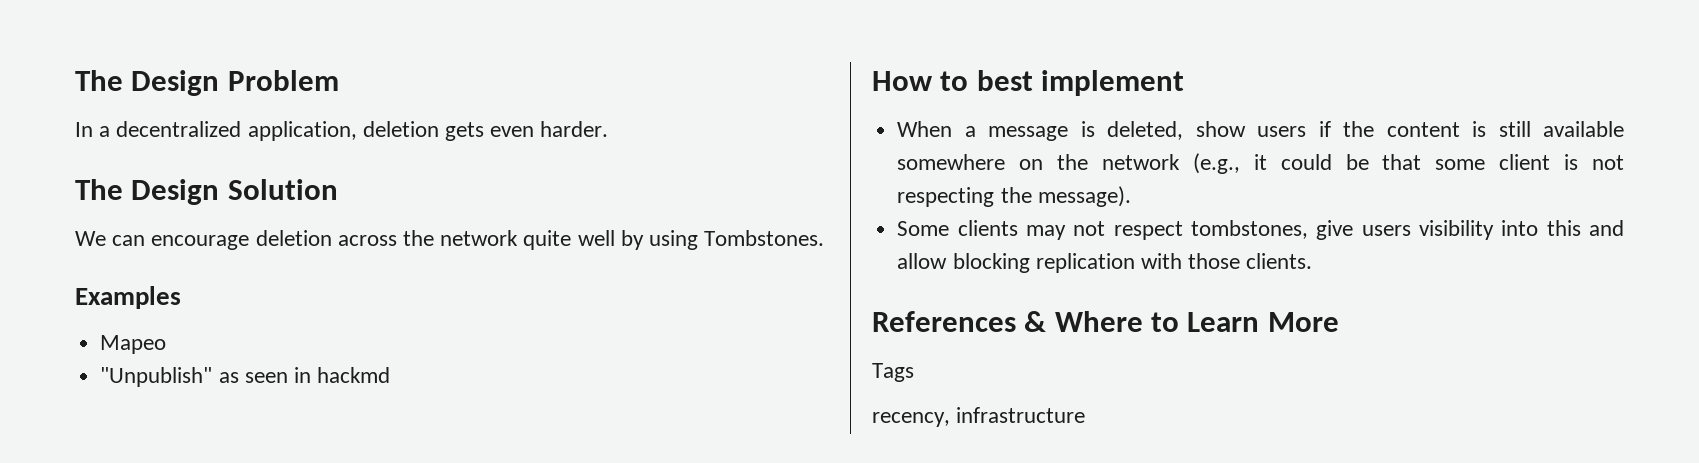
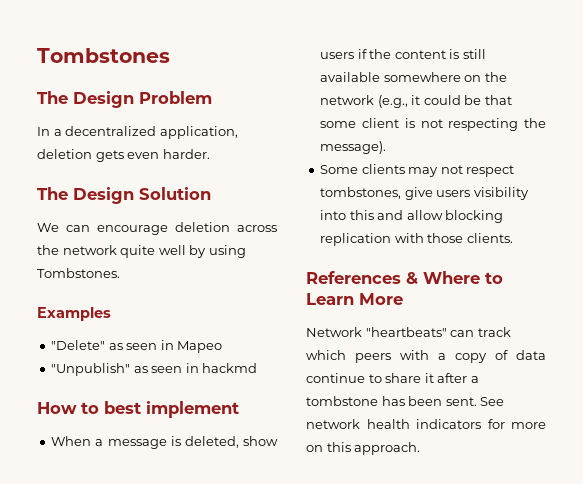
(75, 80) none -> [37,48,170,63] Tombstones //
(181, 297) none -> [51,340,174,350] "Delete" as seen in
[872,363,914,382] [872,407,1086,427] Tags // recency, infrastructure -> [306,327,511,337] [306,350,546,363] [306,373,479,383] [306,396,505,406] [306,419,546,429] [306,442,421,455] Network "heartbeats" can track which peers with a copy of data continue to share it after a tombstone has been sent. See network health indicators for more on this approach.

